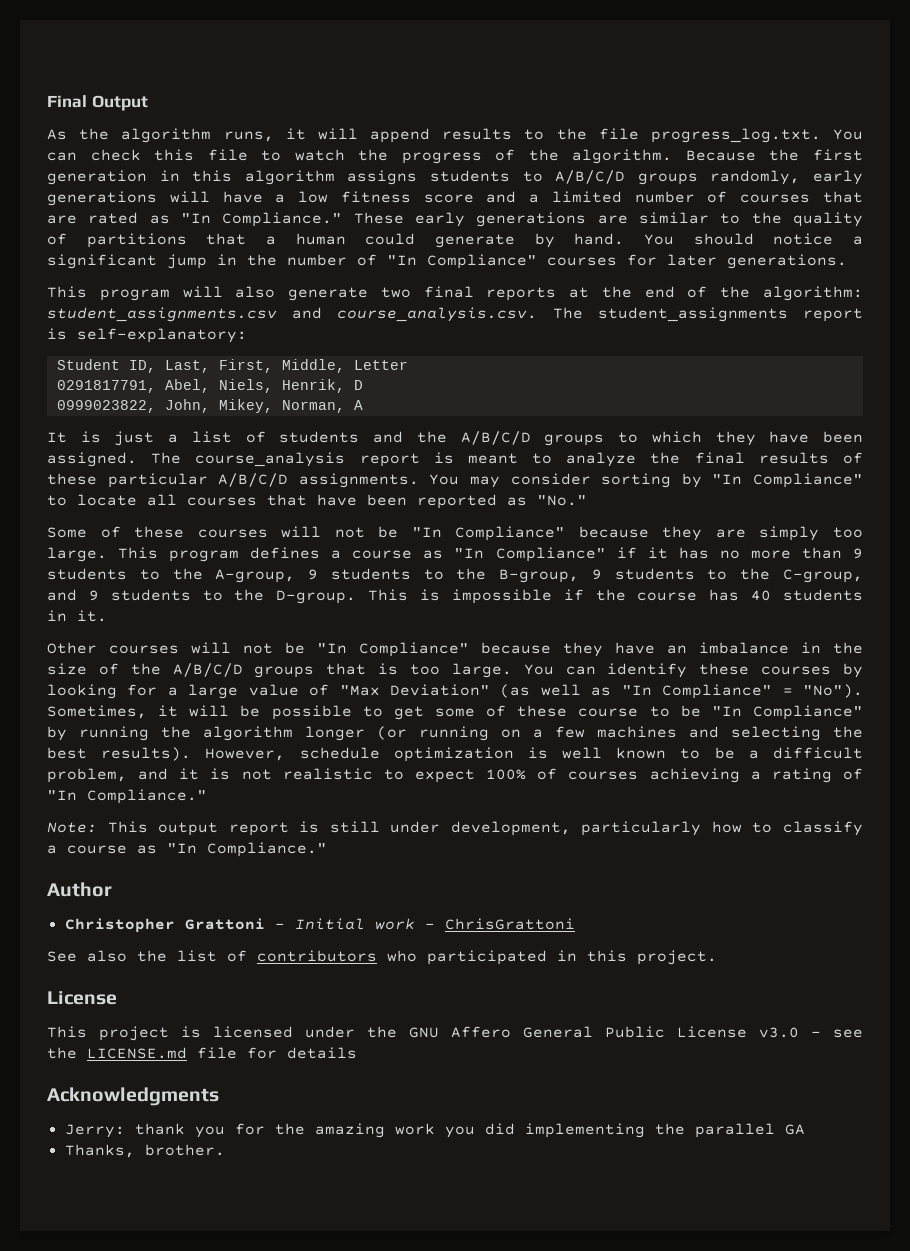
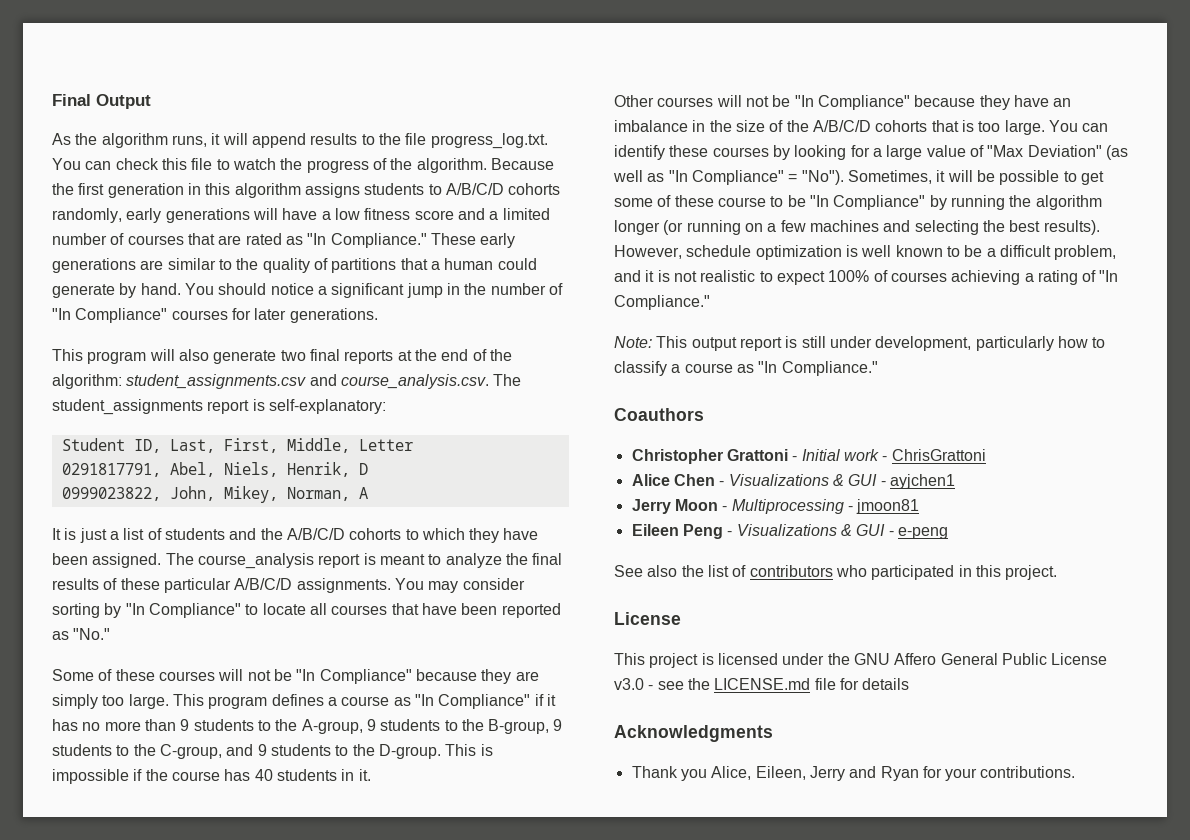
[637,173,698,185] groups -> [508,183,561,195] cohorts
[544,434,605,446] groups -> [349,528,402,540] cohorts
[254,666,315,678] groups -> [875,120,928,132] cohorts
[47,882,112,897] Author -> [614,408,704,421] Coauthors
(575, 924) none -> [631,474,955,489] [631,499,920,514] [631,524,948,539] // Alice Chen - Visualizations & GUI - ayjchen1 // Jerry Moon - Multiprocessing - jmoon81 // Eileen Peng - Visualizations & GUI - e-peng
[64,1123,805,1138] [64,1144,225,1158] Jerry: thank you for the amazing work you did implementing the parallel GA // Thanks, brother. -> [631,766,1076,781] Thank you Alice, Eileen, Jerry and Ryan for your contributions.

